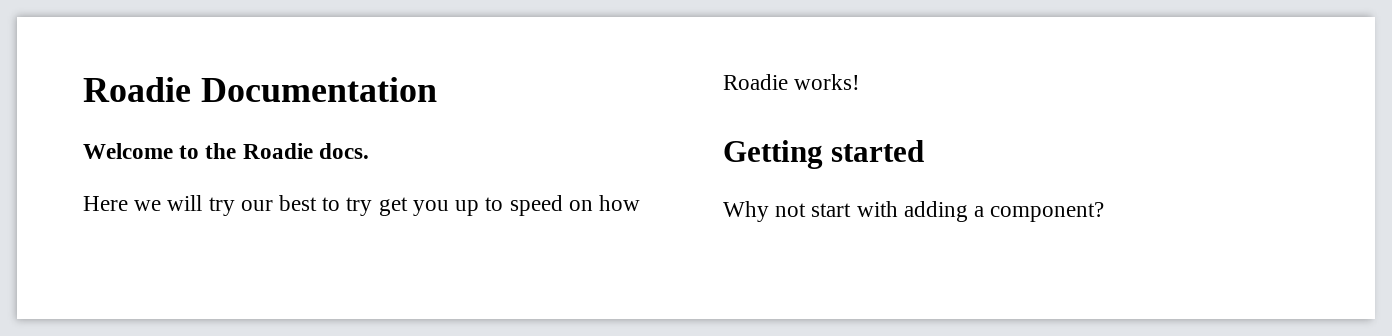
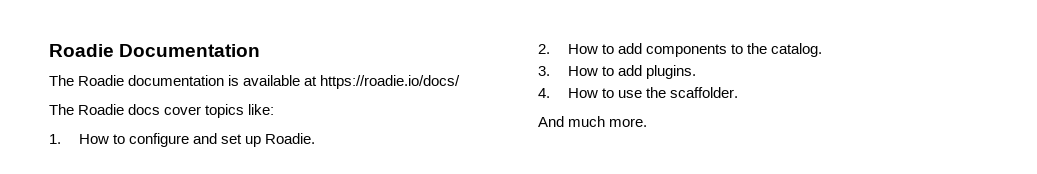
[83,143,369,159] [83,195,640,216] [723,74,861,90] [723,140,925,169] [723,201,1105,222] Welcome to the Roadie docs. // Here we will try our best to try get you up to speed on how Roadie works! // Getting started // Why not start with adding a component? -> [49,75,461,89] [49,104,275,118] [49,133,316,147] [538,43,823,57] [538,65,696,79] [538,87,739,98] [538,116,648,127] The Roadie documentation is available at https://roadie.io/docs/ // The Roadie docs cover topics like: // 1. How to configure and set up Roadie. // 2. How to add components to the catalog. // 3. How to add plugins. // 4. How to use the scaffolder. // And much more.

